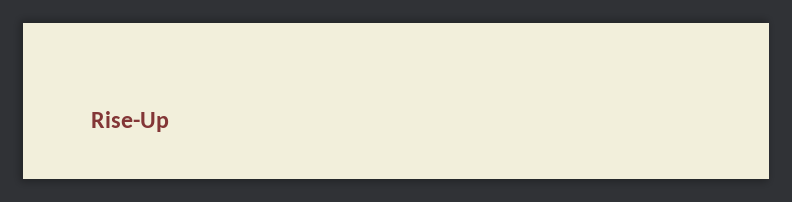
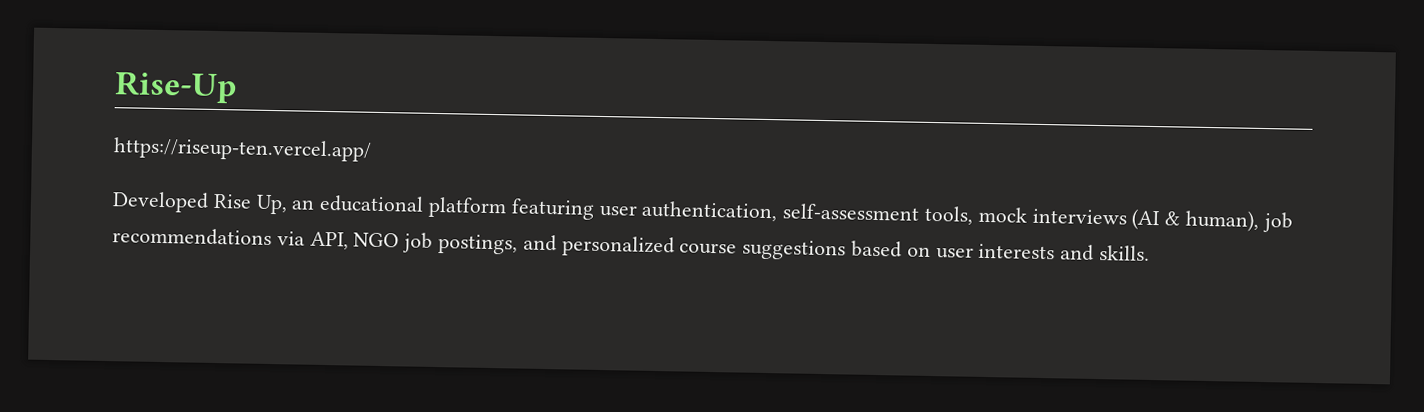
(169, 121) none -> [113,137,372,162] [112,191,1293,233] [112,227,1151,261] // https://riseup-ten.vercel.app/ // Developed Rise Up, an educational platform featuring user authentication, self-assessment tools, mock interviews (AI & human), job recommendations via API, NGO job postings, and personalized course suggestions based on user interests and skills.

